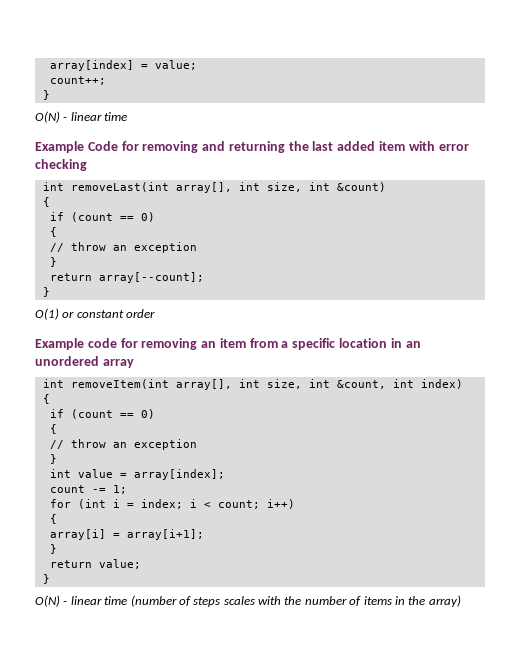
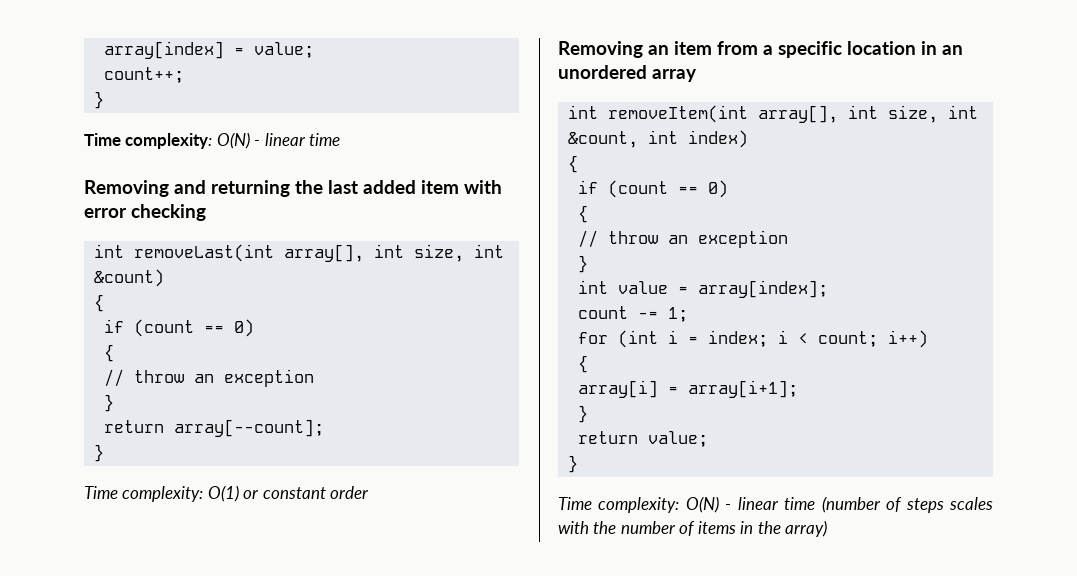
(50, 95) none -> [84,133,213,149] Time complexity:
[35,141,199,153] Example Code for removing -> [84,180,169,197] Removing
(50, 292) none -> [84,486,204,502] Time complexity:
[35,338,198,350] Example code for removing -> [558,41,643,58] Removing
(50, 579) none -> [558,497,680,513] Time complexity:

